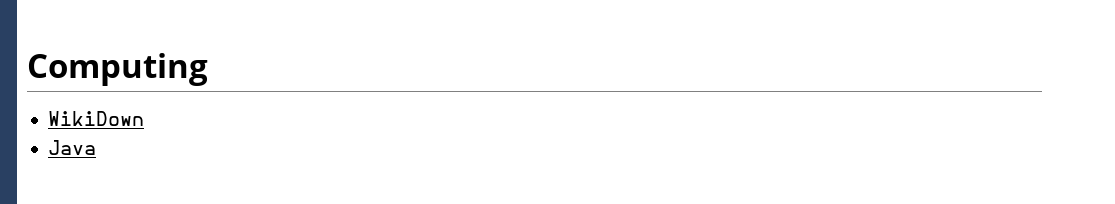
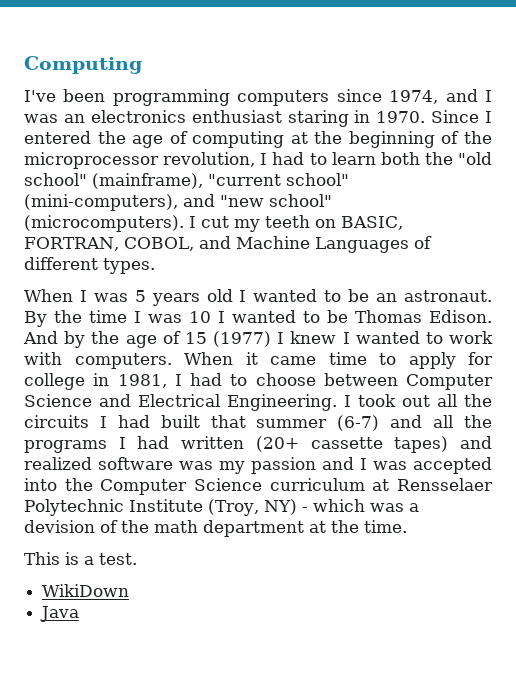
(208, 69) none -> [24,89,493,106] [24,110,492,127] [24,131,492,148] [24,152,492,169] [24,173,349,189] [24,194,332,211] [24,215,403,232] [24,236,432,253] [24,257,155,274] [24,289,493,306] [24,310,492,327] [23,331,494,348] [24,352,493,369] [24,373,493,390] [24,394,492,411] [24,415,493,431] [24,436,493,453] [24,457,492,474] [24,478,493,495] [24,499,419,516] [24,520,407,537] [24,552,137,565] // I've been programming computers since 1974, and I was an electronics enthusiast staring in 1970. Since I entered the age of computing at the beginning of the microprocessor revolution, I had to learn both the "old school" (mainframe), "current school" (mini-computers), and "new school" (microcomputers). I cut my teeth on BASIC, FORTRAN, COBOL, and Machine Languages of different types. // When I was 5 years old I wanted to be an astronaut. By the time I was 10 I wanted to be Thomas Edison. And by the age of 15 (1977) I knew I wanted to work with computers. When it came time to apply for college in 1981, I had to choose between Computer Science and Electrical Engineering. I took out all the circuits I had built that summer (6-7) and all the programs I had written (20+ cassette tapes) and realized software was my passion and I was accepted into the Computer Science curriculum at Rensselaer Polytechnic Institute (Troy, NY) - which was a devision of the math department at the time. // This is a test.

